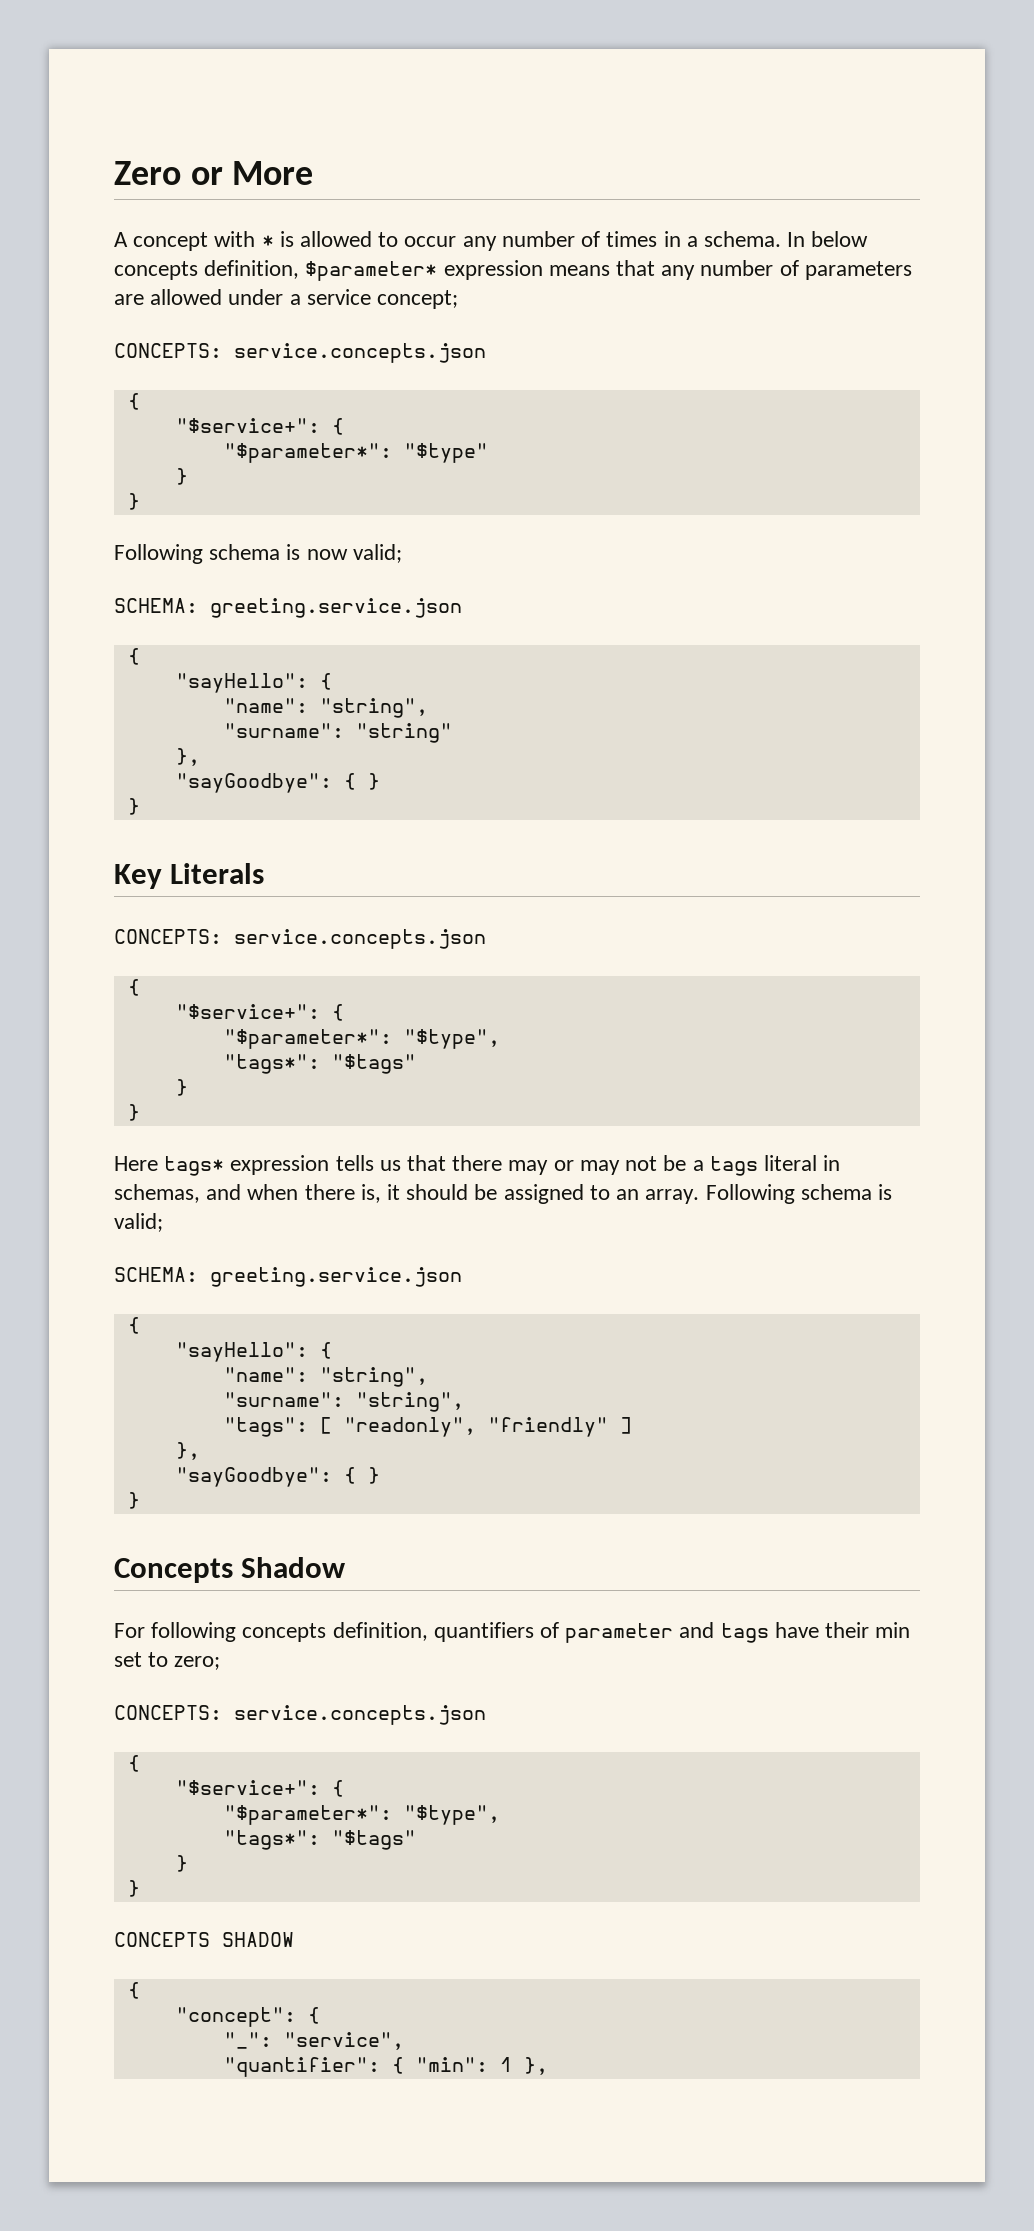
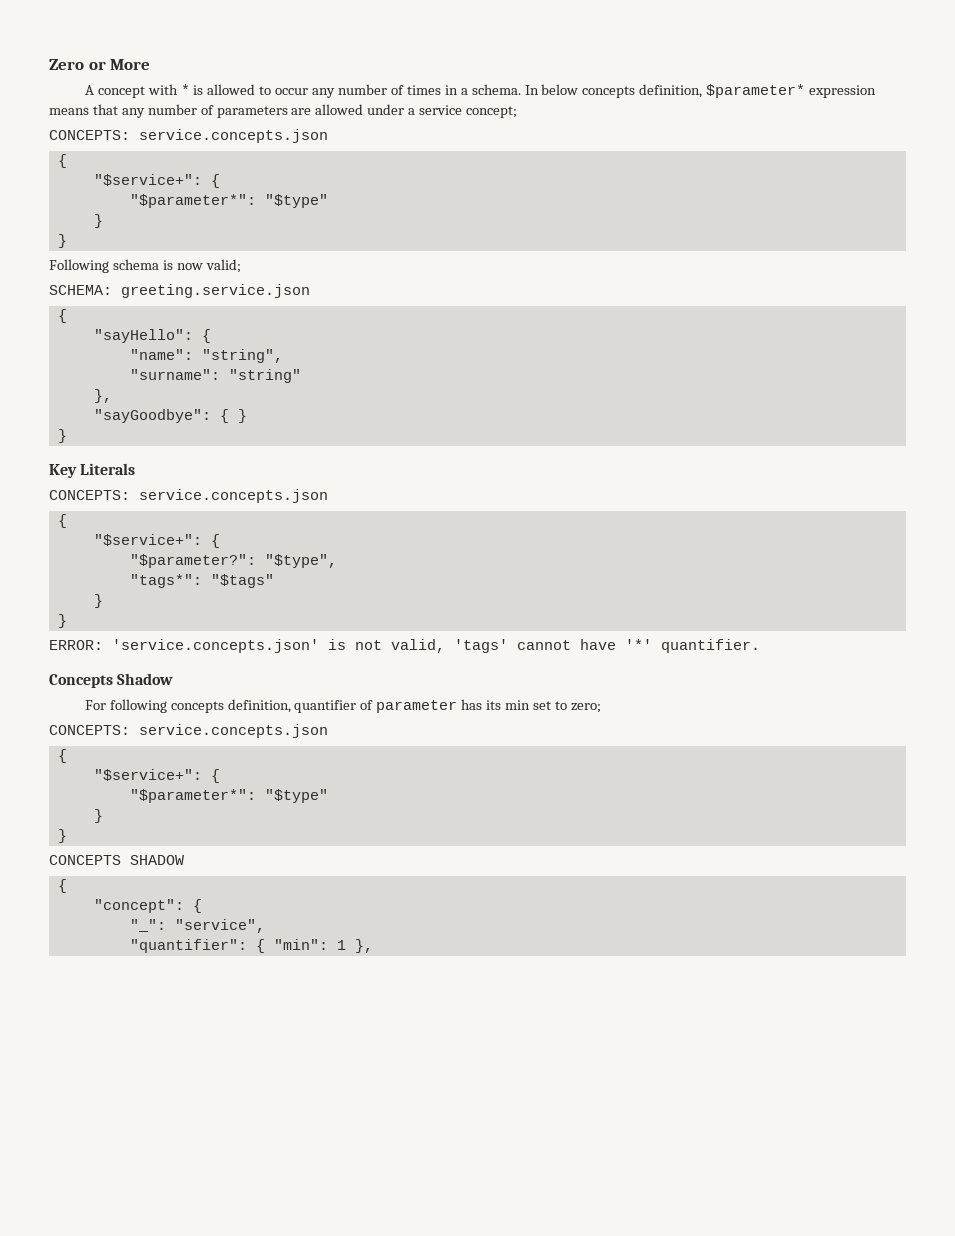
[223,1029,500,1049] [223,1054,416,1074] [175,1079,188,1096] [127,1104,140,1121] [114,1155,841,1176] [114,1184,892,1204] [114,1213,163,1232] [114,1267,462,1287] [127,1317,140,1334] [175,1342,332,1362] [223,1367,428,1387] [223,1392,464,1412] [223,1417,632,1437] [175,1442,200,1460] [175,1467,380,1487] [127,1492,140,1509] "$parameter*": "$type", // "tags*": "$tags" // } // } // Here tags* expression tells us that there may or may not be a tags literal in schemas, and when there is, it should be assigned to an array. Following schema is valid; // SCHEMA: greeting.service.json // { // "sayHello": { // "name": "string", // "surname": "string", // "tags": [ "readonly", "friendly" ] // }, // "sayGoodbye": { } // } -> [129,554,337,568] [129,574,274,588] [93,594,103,608] [57,614,67,628] [49,639,760,653] "$parameter?": "$type", // "tags*": "$tags" // } // } // ERROR: 'service.concepts.json' is not valid, 'tags' cannot have '*' quantifier.
[433,1622,534,1642] quantifiers -> [294,700,357,713] quantifier
[679,1622,870,1643] and tags have their -> [461,699,502,710] has its
[403,1805,500,1825] [223,1830,416,1850] "$type", // "tags*": "$tags" -> [264,789,328,803] "$type"

